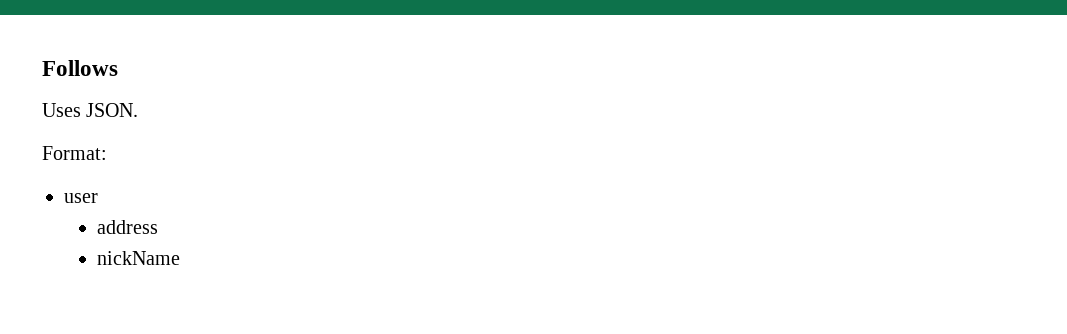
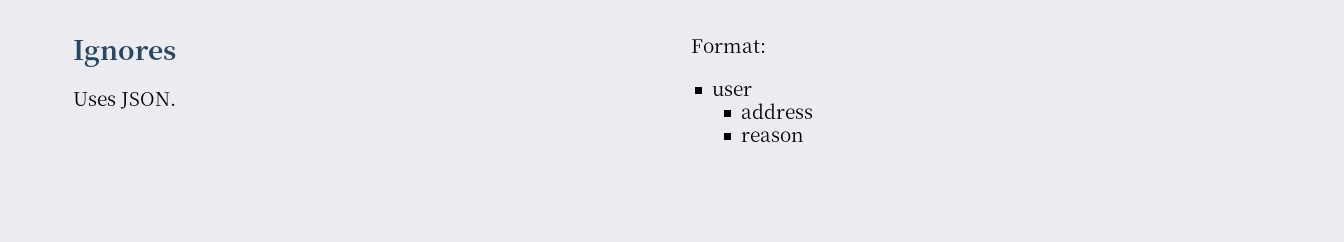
[42,60,118,76] Follows -> [73,40,176,67] Ignores
[97,251,181,265] nickName -> [741,131,805,142] reason

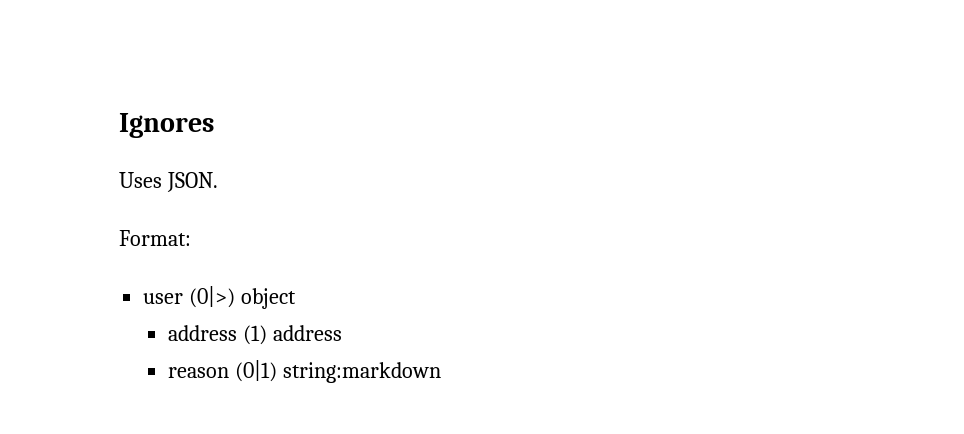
[741,103,814,119] // address -> [189,286,297,309] [168,325,342,345] (0|>) object // address (1) address
(805, 136) none -> [234,360,441,383] (0|1) string:markdown

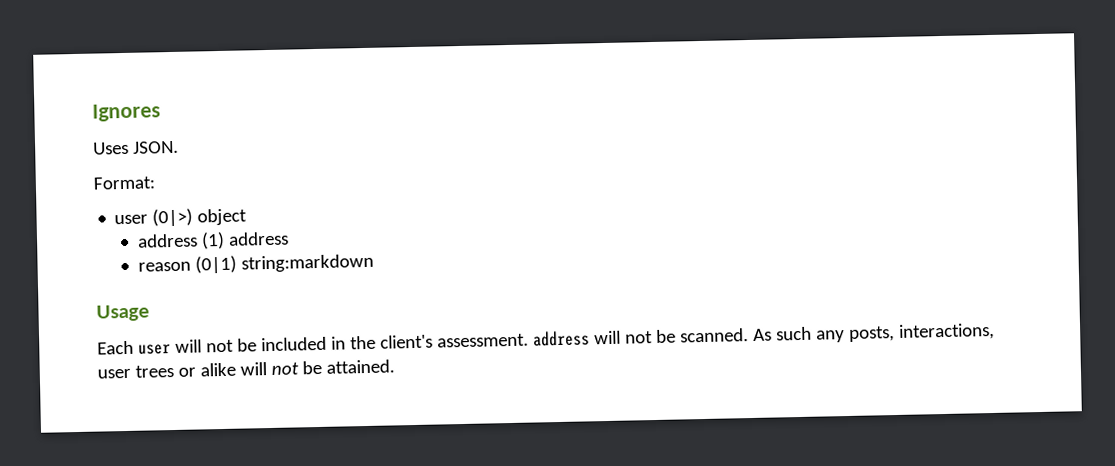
(441, 372) none -> [96,304,150,322] [97,322,995,355] [97,359,395,379] // Usage // Each user will not be included in the client's assessment. address will not be scanned. As such any posts, interactions, user trees or alike will not be attained.

